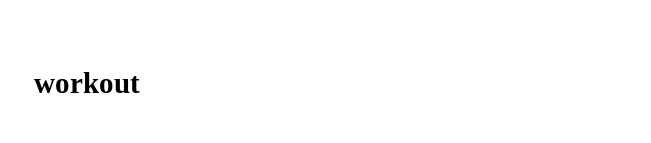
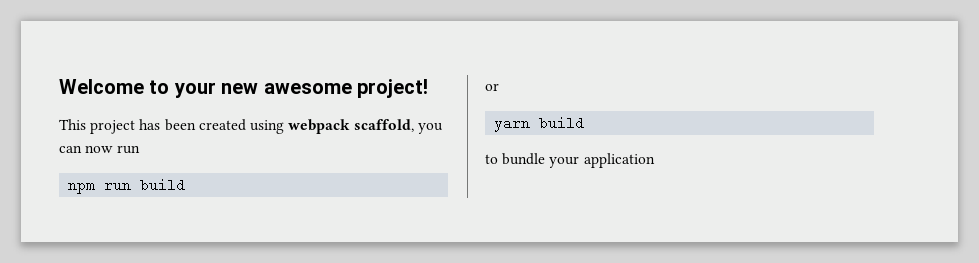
[34,72,140,93] workout -> [59,79,428,98] [59,119,444,134] [59,145,141,154] [68,178,186,194] [485,83,499,91] [494,116,585,132] [485,153,655,168] Welcome to your new awesome project! // This project has been created using webpack scaffold, you can now run // npm run build // or // yarn build // to bundle your application

